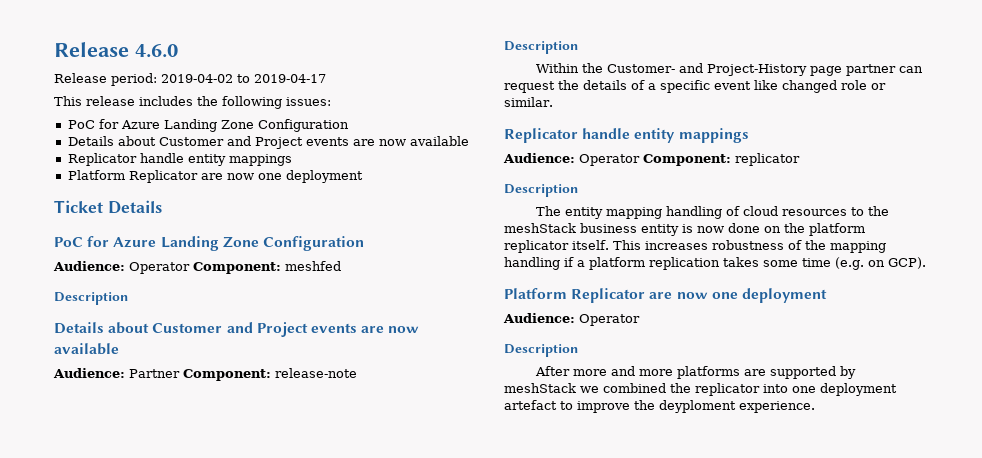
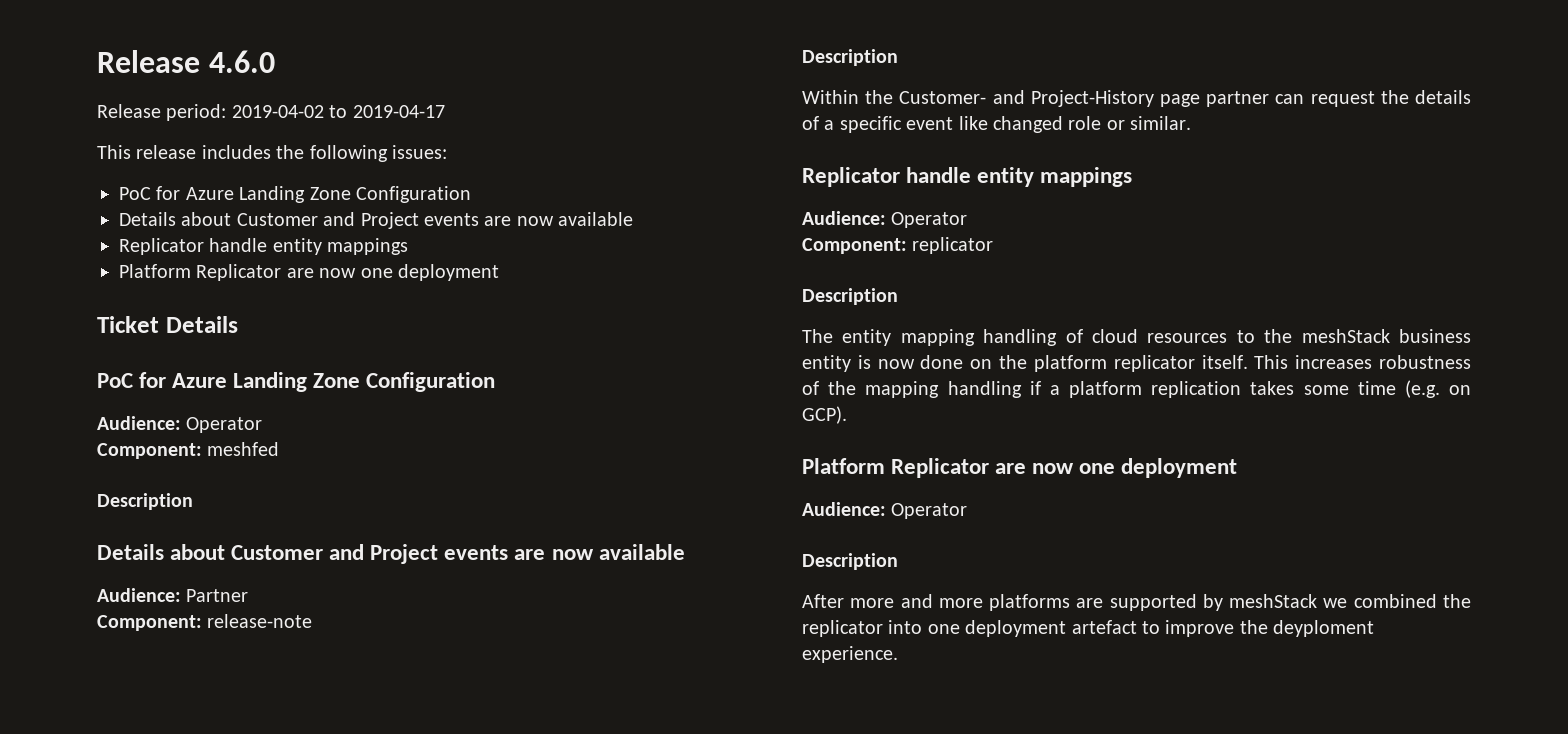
(190, 268) none -> (263, 425) //
(180, 373) none -> (249, 595) //
(640, 160) none -> (968, 220) //

